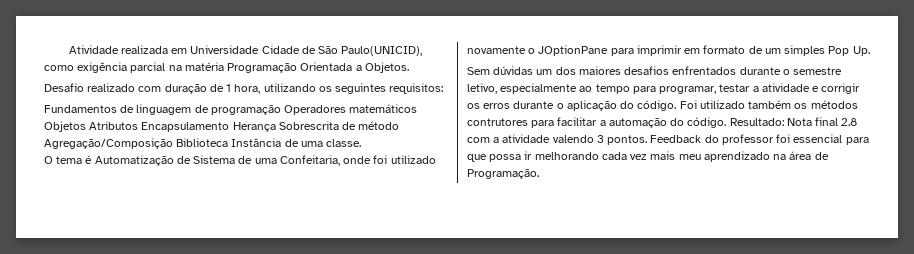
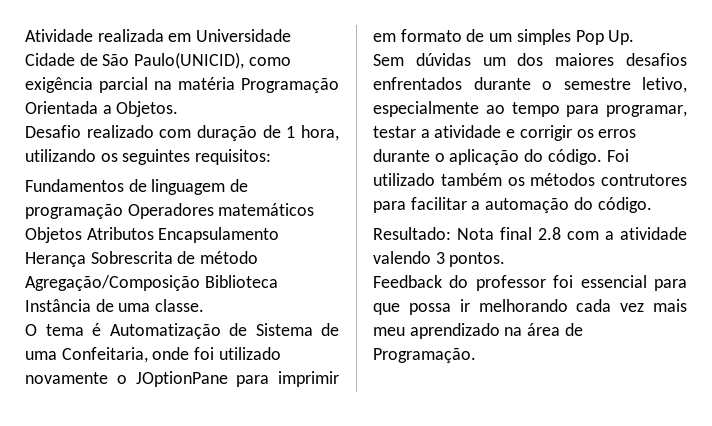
(727, 122) none -> (652, 205) //
(648, 140) none -> (506, 259) //

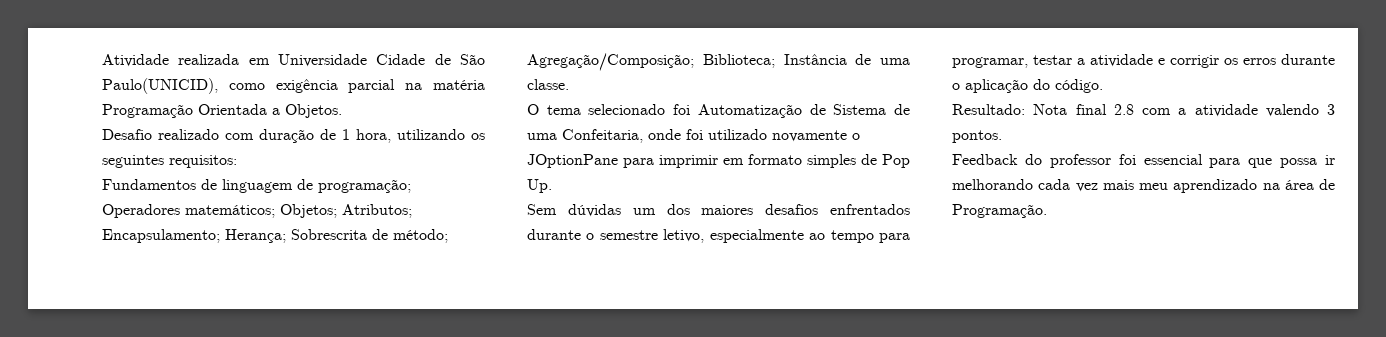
[25,203,315,219] [25,227,280,243] [25,251,259,267] [25,275,278,291] programação Operadores matemáticos Objetos Atributos Encapsulamento Herança Sobrescrita de método Agregação/Composição Biblioteca -> [318,179,411,193] [102,204,412,218] [102,229,448,243] [527,53,775,71] programação; Operadores matemáticos; Objetos; Atributos; Encapsulamento; Herança; Sobrescrita de método; Agregação/Composição; Biblioteca;
[92,323,101,336] é -> [588,104,691,115] selecionado foi
[466,29,571,45] de um simples -> [807,154,877,168] simples de
[606,149,629,162] [373,173,687,186] [373,197,652,213] Foi utilizado também os métodos contrutores para facilitar a automação do código. -> (1103, 86) none

